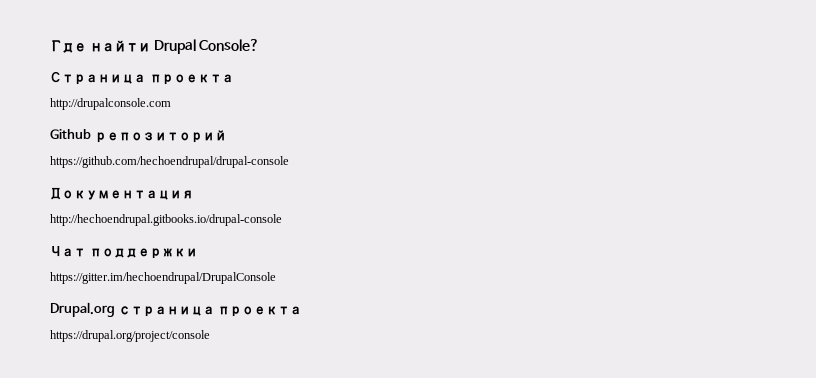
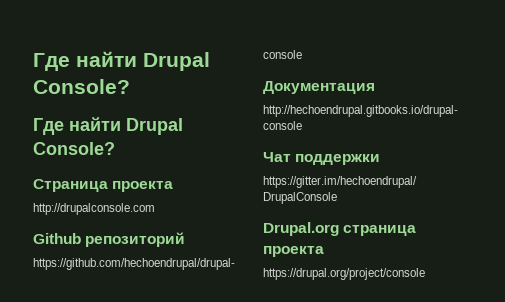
[50,39,260,54] Где найти Drupal Console? -> [33,51,210,71] [33,79,130,94] [33,117,183,135] [33,142,115,155] Где найти Drupal Console? // Где найти Drupal Console?

